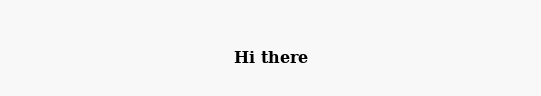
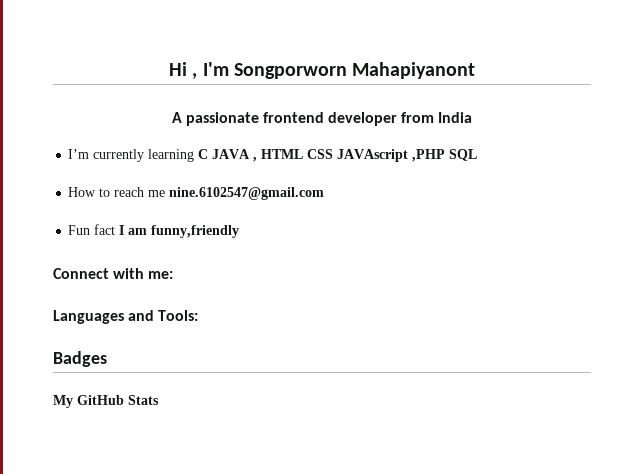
[260,51,308,63] there -> [192,62,476,79] [171,112,473,126] [68,149,478,162] [68,187,325,200] [68,224,240,238] [53,268,174,279] [53,310,199,324] [53,351,107,367] [53,395,159,408] , I'm Songporworn Mahapiyanont // A passionate frontend developer from India // I’m currently learning C JAVA , HTML CSS JAVAscript ,PHP SQL // How to reach me nine.6102547@gmail.com // Fun fact I am funny,friendly // Connect with me: // Languages and Tools: // Badges // My GitHub Stats

